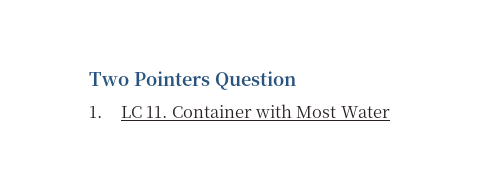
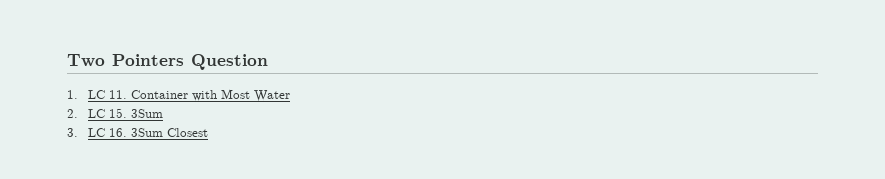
(390, 112) none -> [67,108,164,118] [67,128,209,137] // 2. LC 15. 3Sum // 3. LC 16. 3Sum Closest

